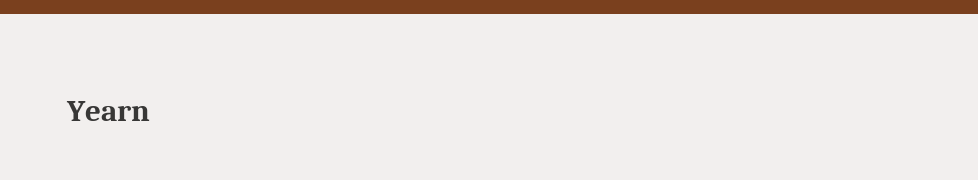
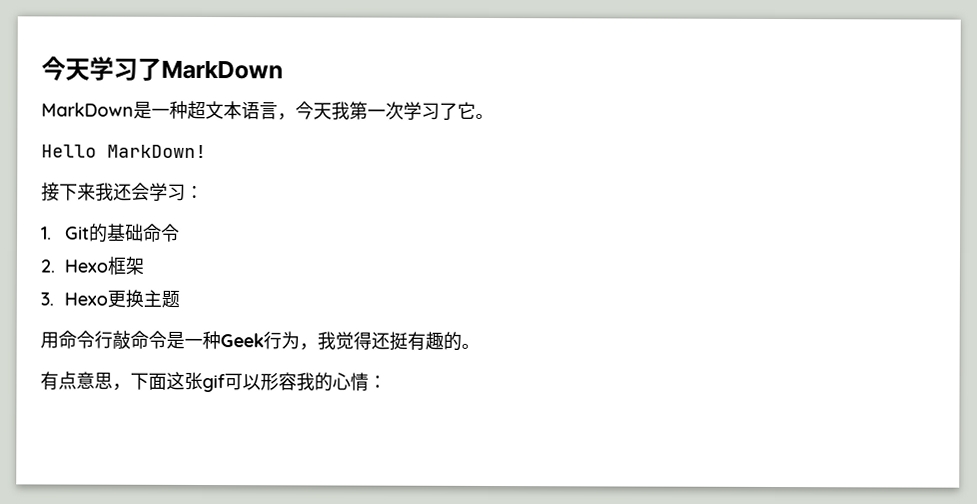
[66,101,150,121] Yearn -> [41,56,283,81] [41,100,494,121] [41,144,207,159] [41,182,204,202] [41,223,181,243] [40,256,145,275] [40,289,181,308] [40,330,480,351] [40,371,387,393] 今天学习了MarkDown // MarkDown是一种超文本语言，今天我第一次学习了它。 // Hello MarkDown! // 接下来我还会学习： // 1. Git的基础命令 // 2. Hexo框架 // 3. Hexo更换主题 // 用命令行敲命令是一种Geek行为，我觉得还挺有趣的。 // 有点意思，下面这张gif可以形容我的心情：

